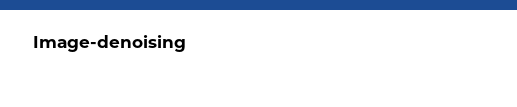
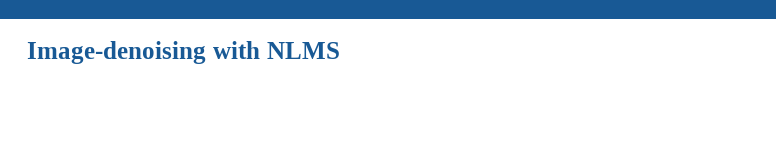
(186, 43) none -> [212,41,340,59] with NLMS

